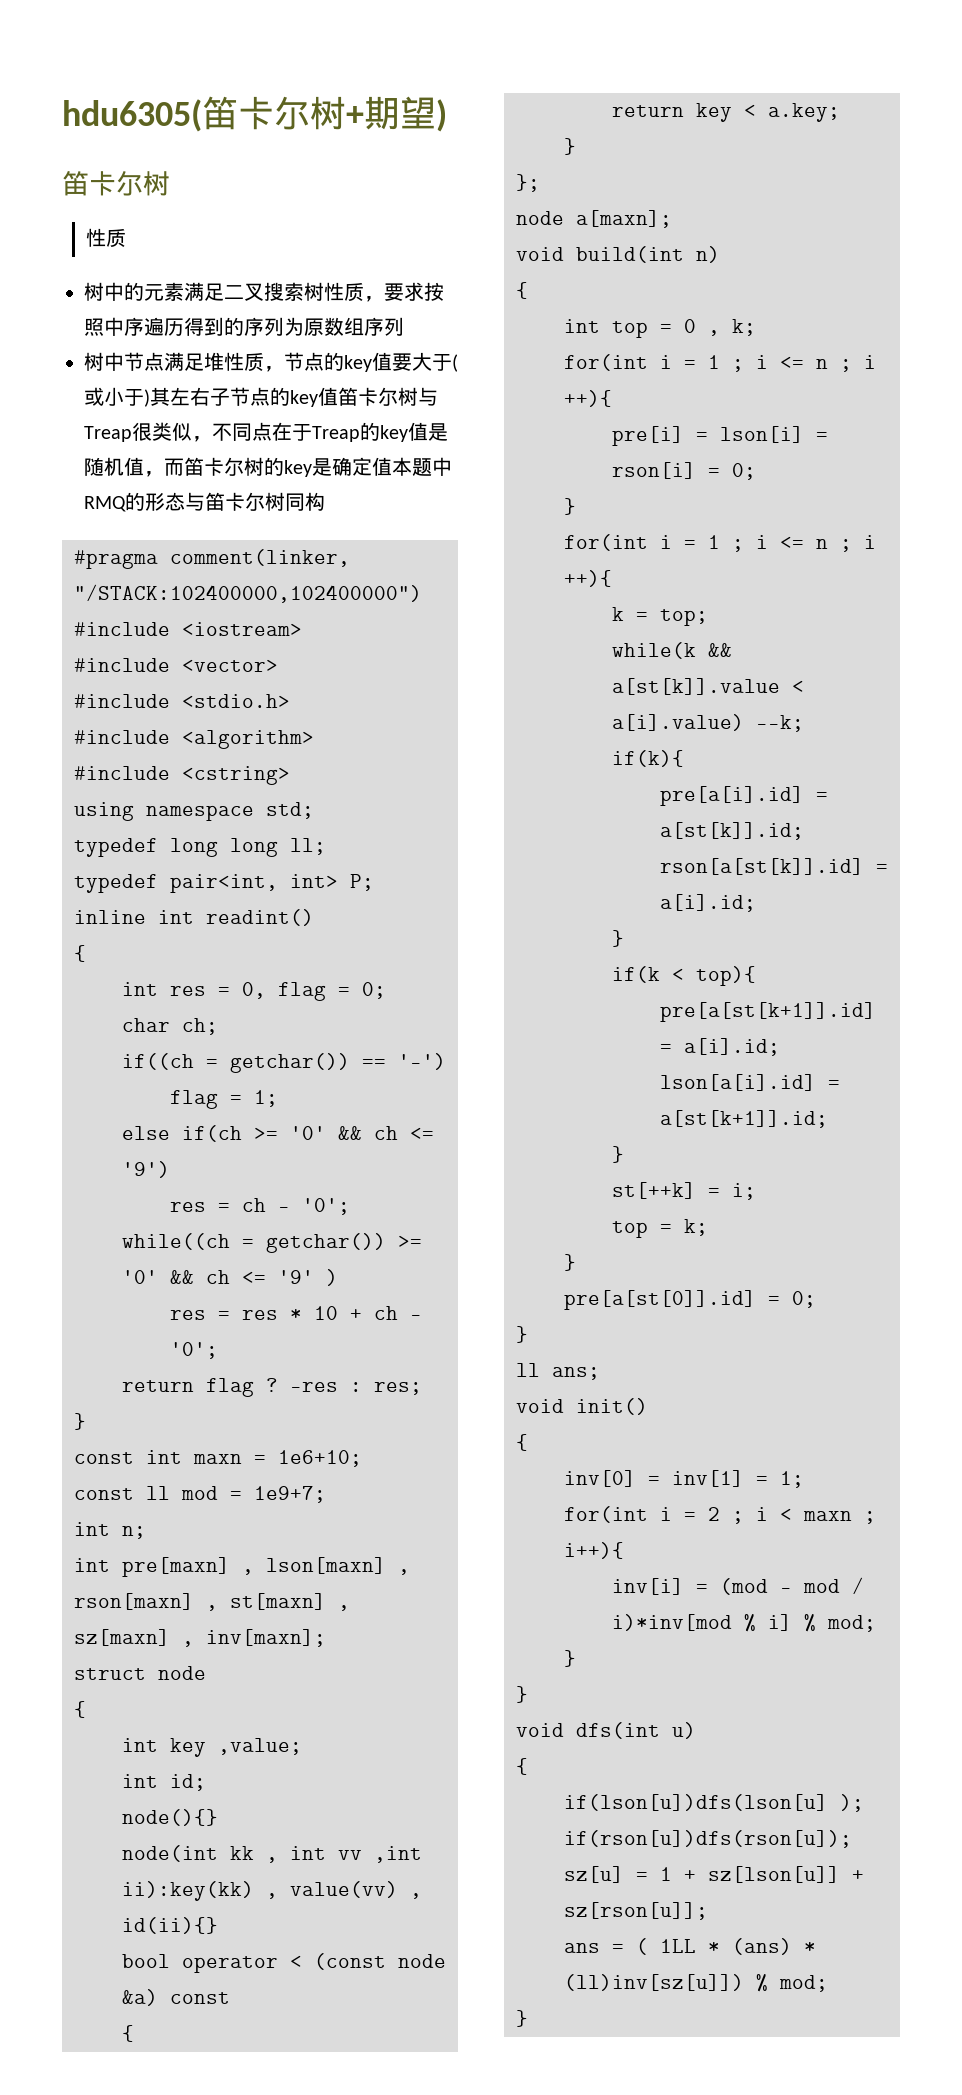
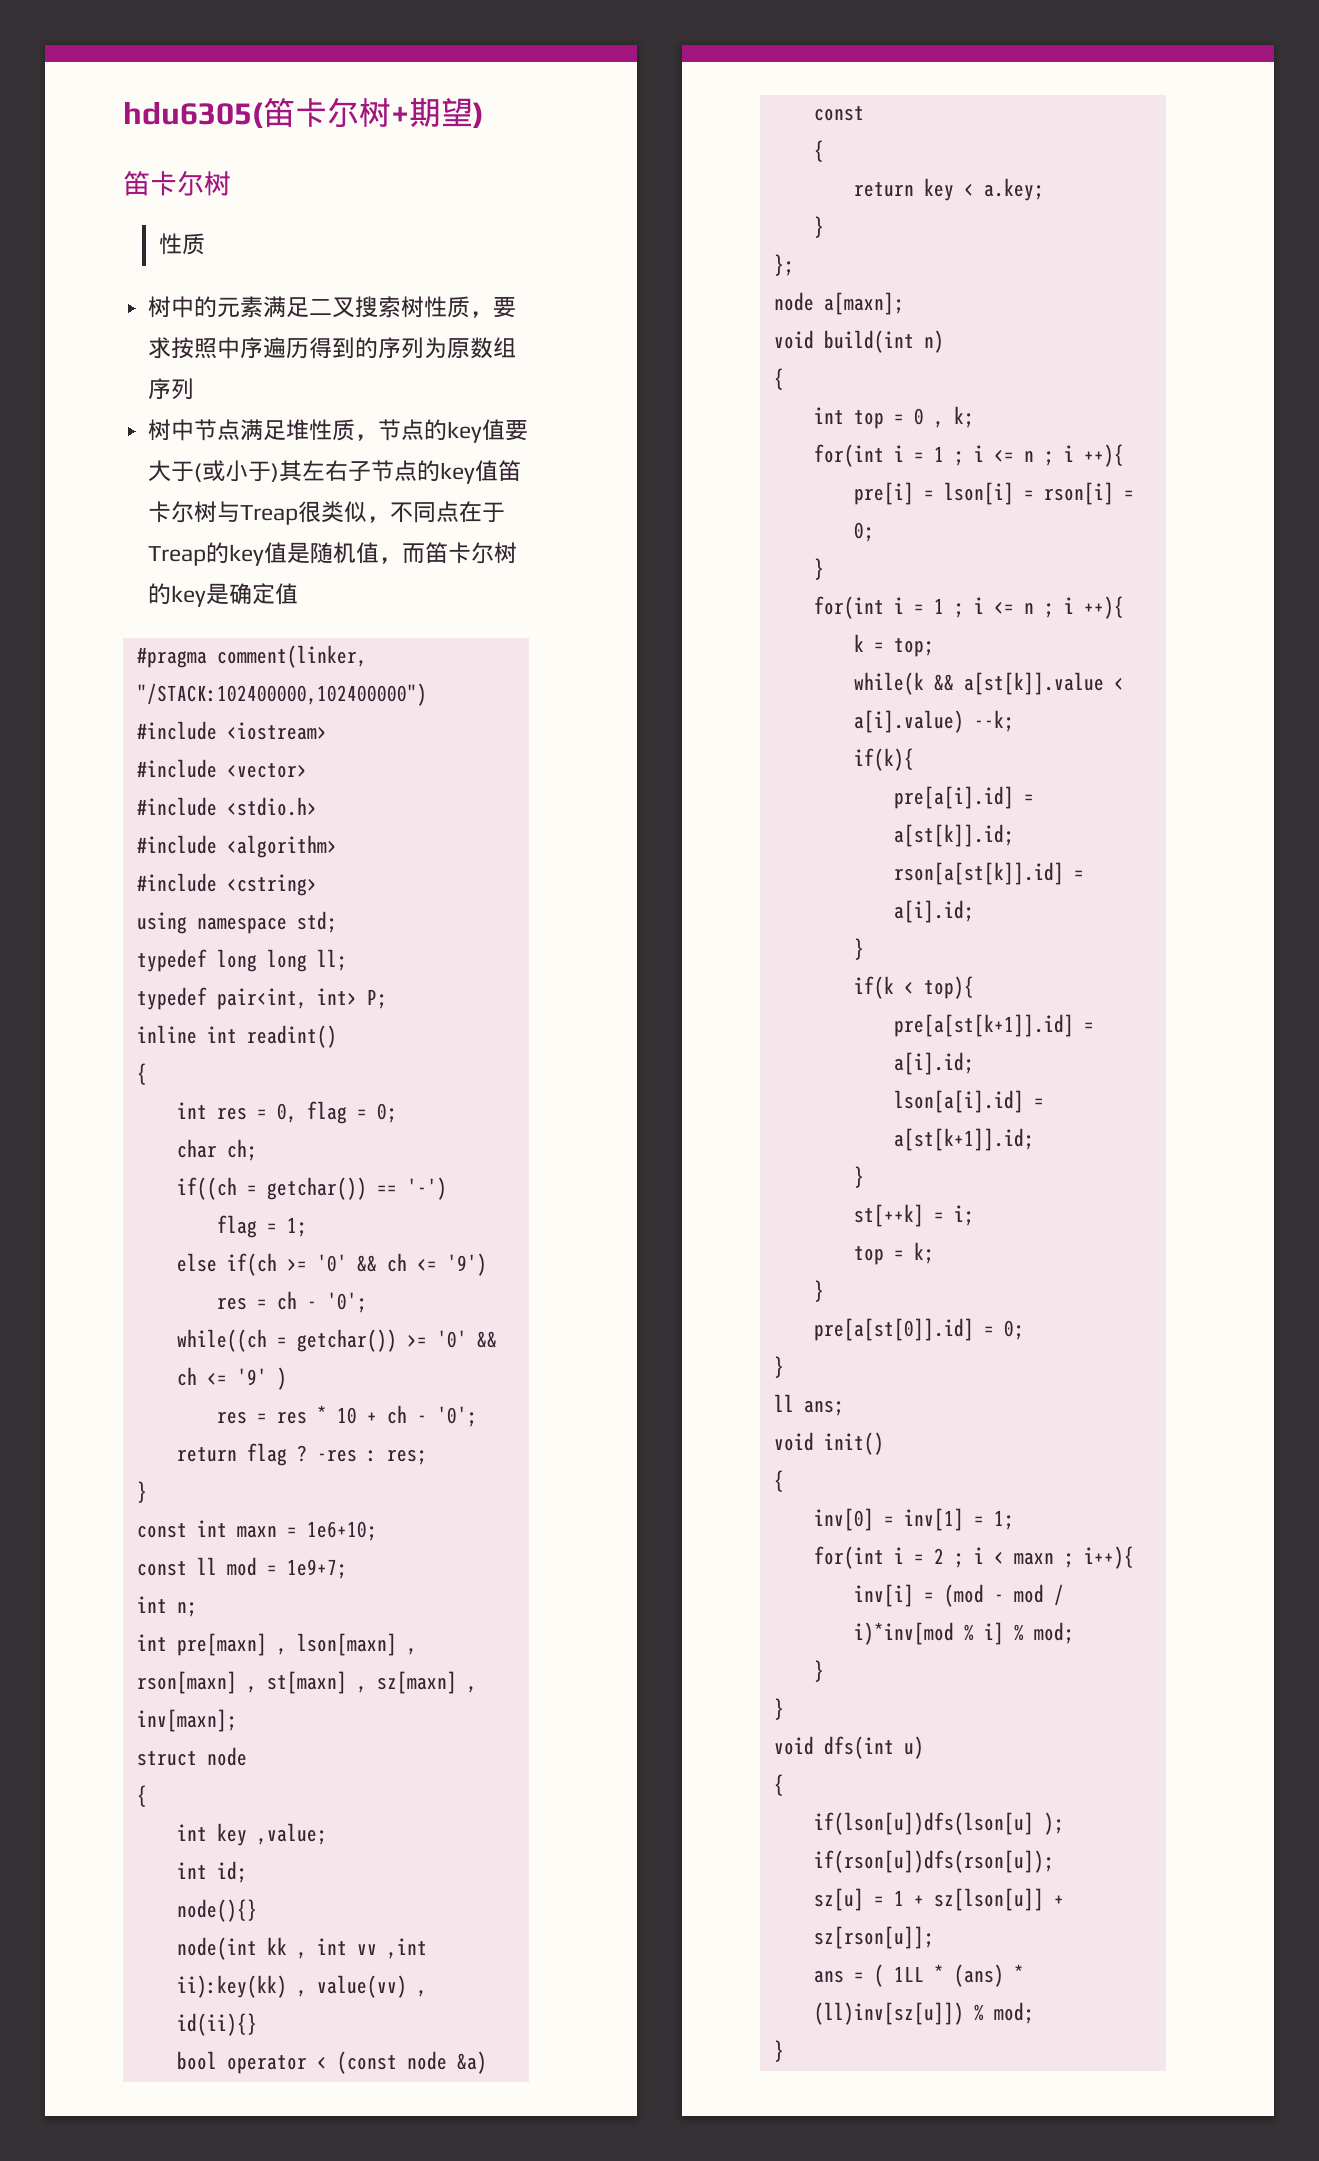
[392,457,452,476] [84,492,325,512] 本题中RMQ的形态与笛卡尔树同构 -> (299, 594) none

